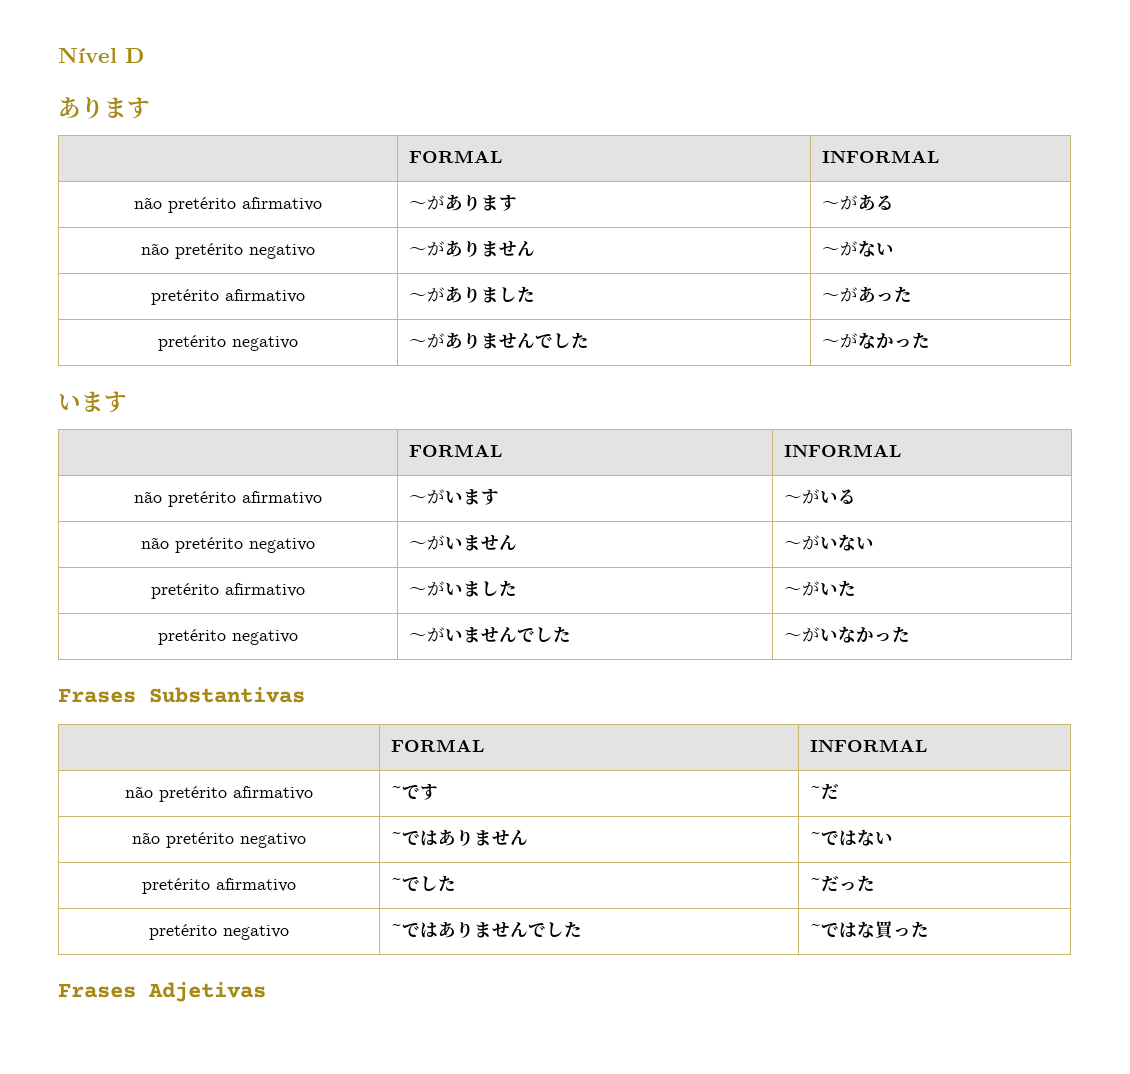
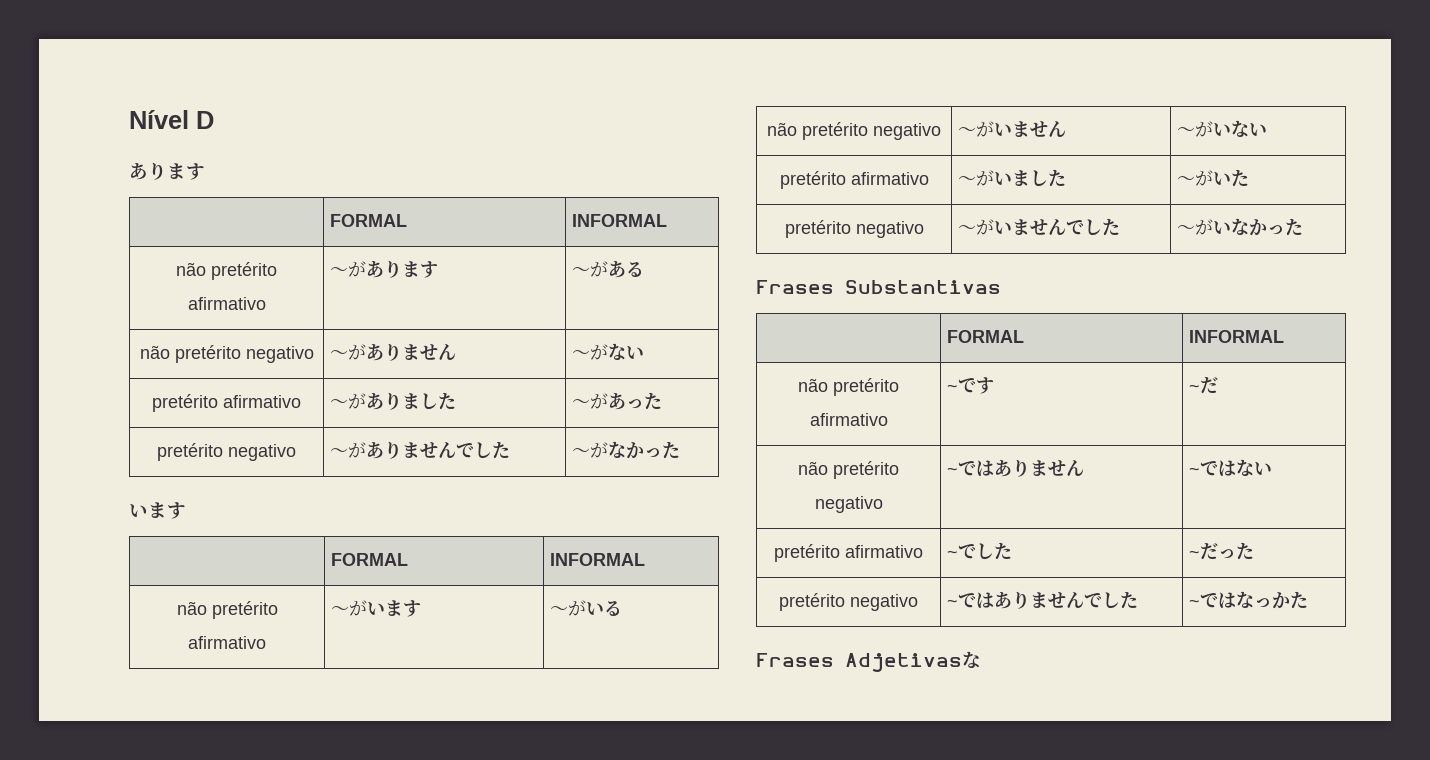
[875,921,912,940] 買っ -> [1254,592,1291,609] っか
(266, 992) none -> [962,651,981,668] な

